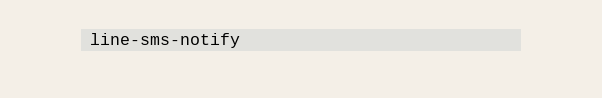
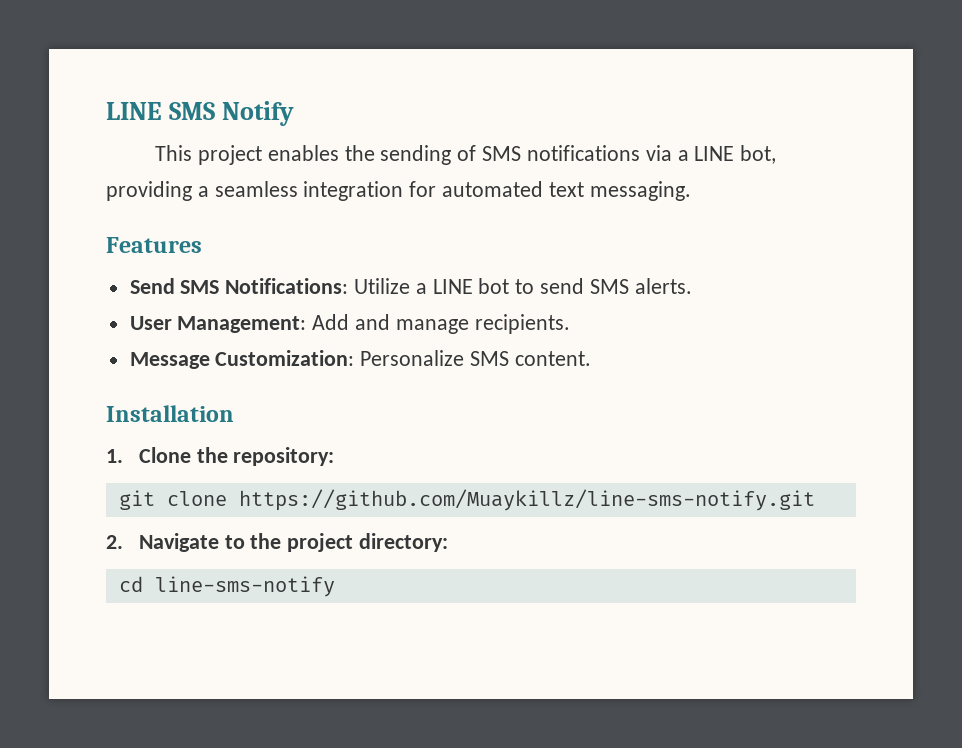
(90, 40) none -> [106,101,295,126] [155,145,777,165] [106,181,691,201] [106,237,202,253] [129,278,692,294] [129,314,570,334] [129,350,591,369] [106,405,234,422] [106,447,335,466] [118,489,815,511] [106,533,448,552] [118,576,143,592] LINE SMS Notify // This project enables the sending of SMS notifications via a LINE bot, providing a seamless integration for automated text messaging. // Features // Send SMS Notifications: Utilize a LINE bot to send SMS alerts. // User Management: Add and manage recipients. // Message Customization: Personalize SMS content. // Installation // 1. Clone the repository: // git clone https://github.com/Muaykillz/line-sms-notify.git // 2. Navigate to the project directory: // cd

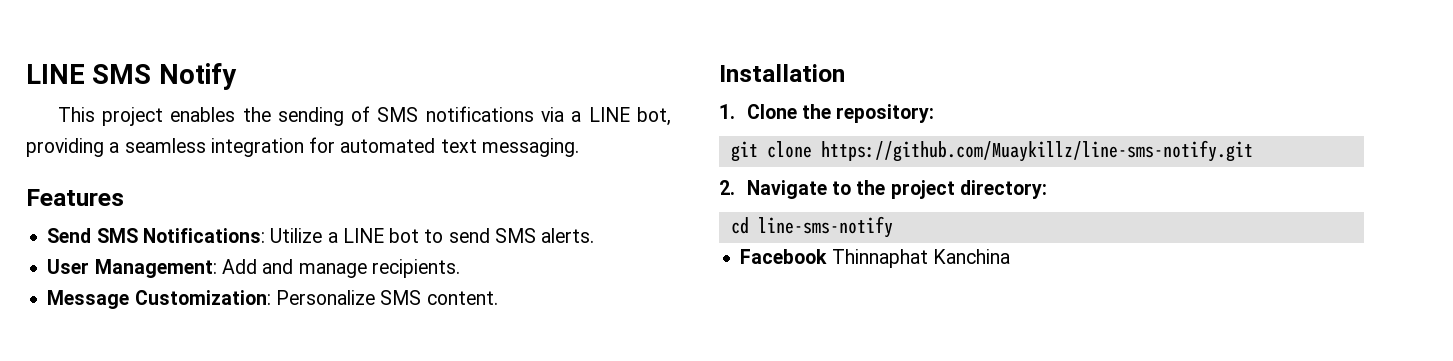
(335, 586) none -> [740,249,1010,268] // Facebook Thinnaphat Kanchina

